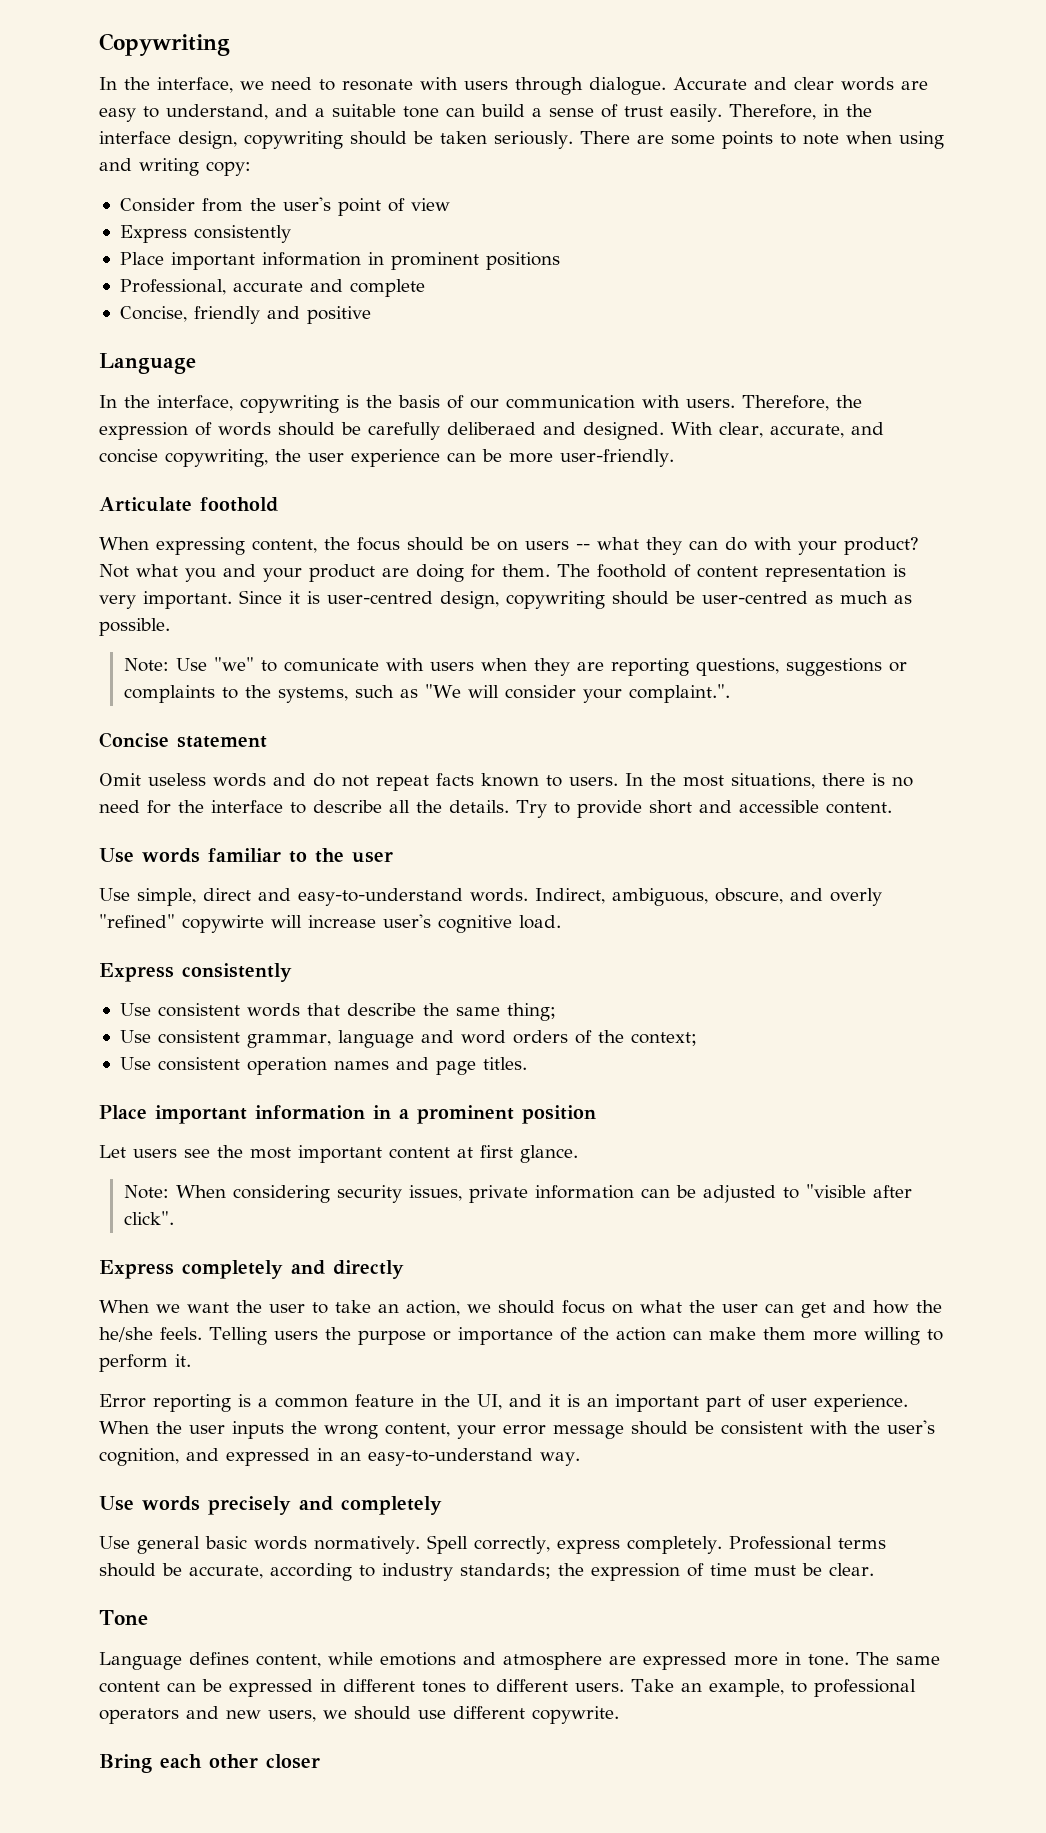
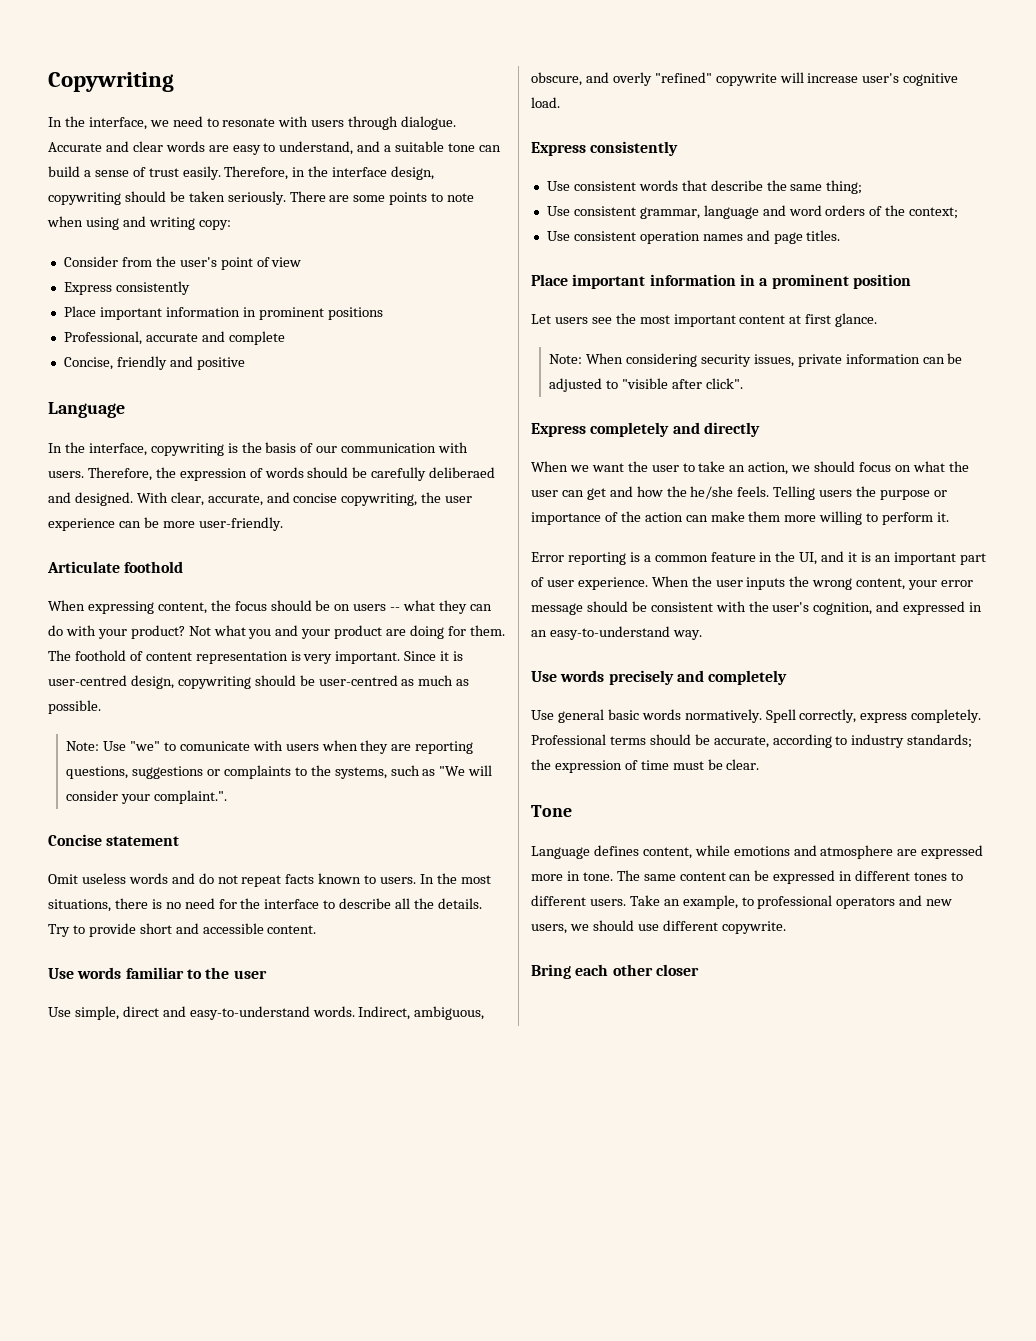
[182,915,264,933] copywirte -> [715,73,777,86] copywrite

